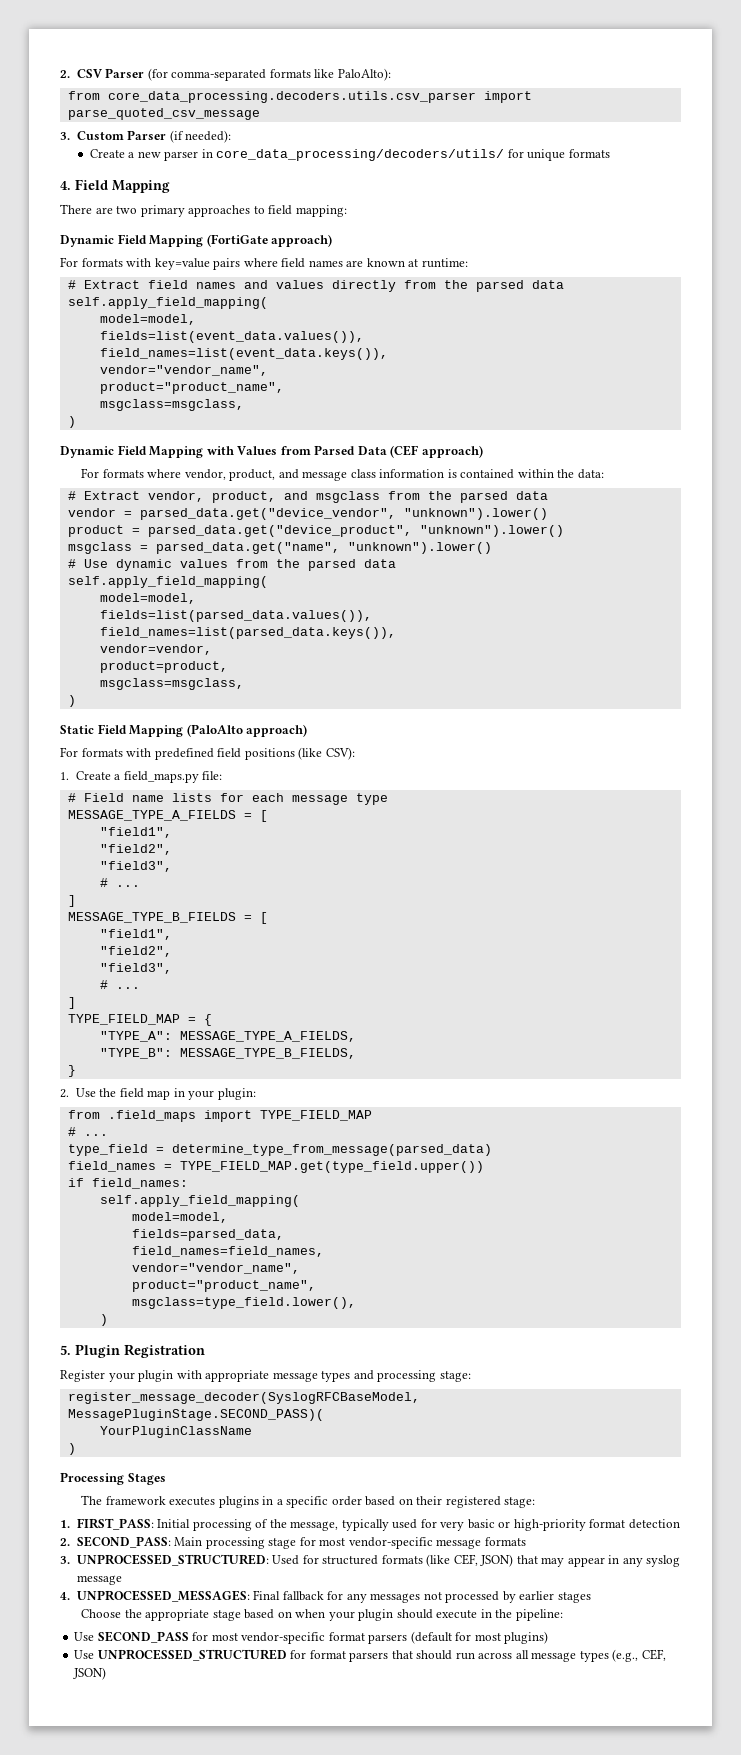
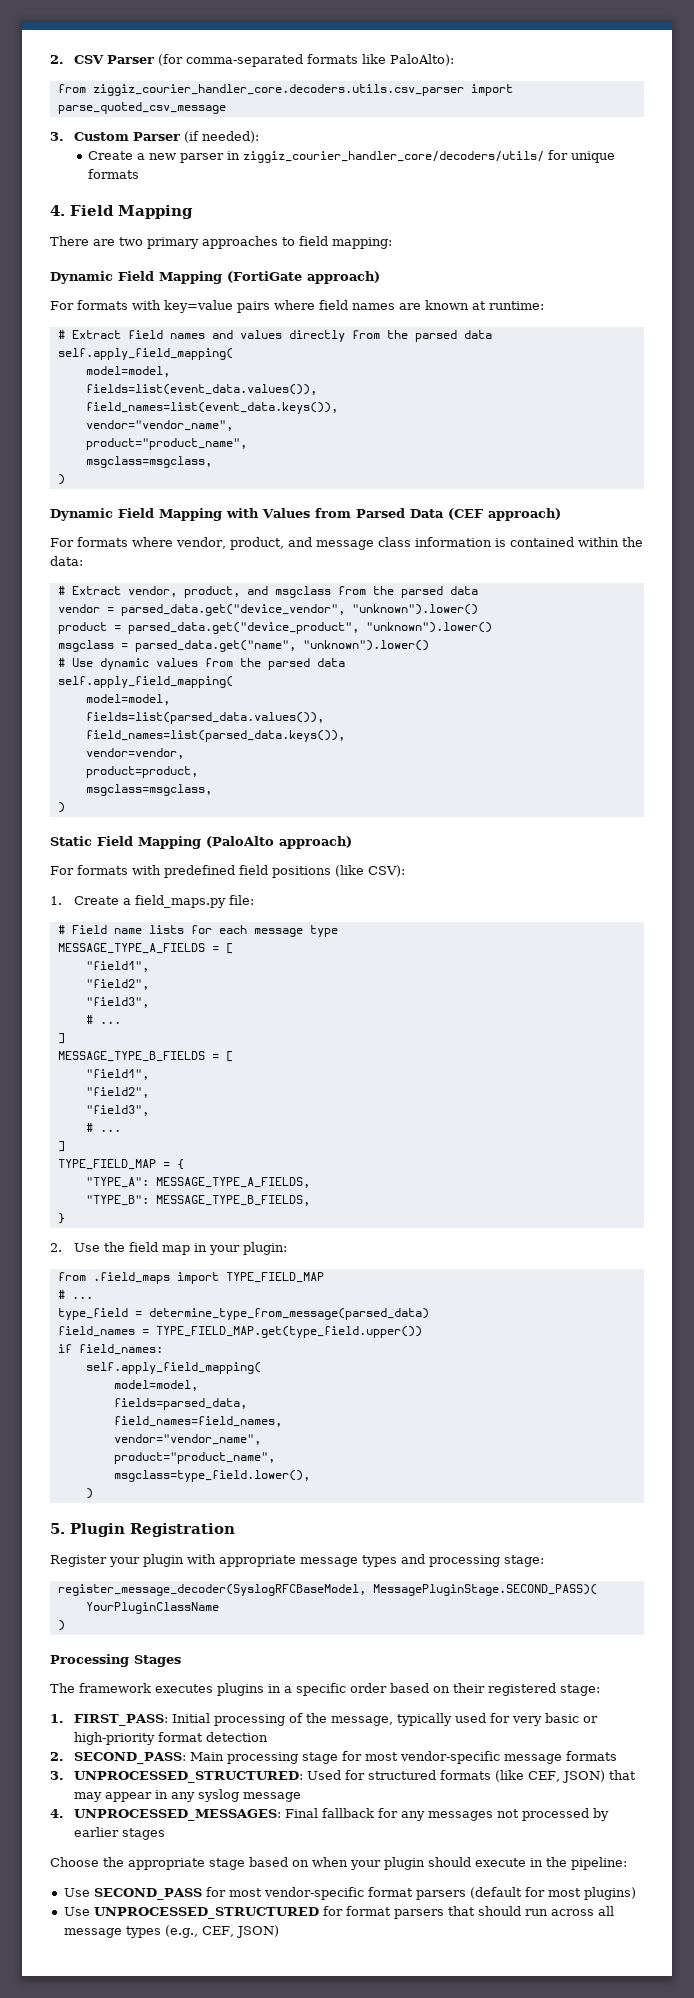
[107,91,476,103] core_data_processing.decoders.utils.csv_parser -> [92,84,464,96] ziggiz_courier_handler_core.decoders.utils.csv_parser
[216,149,505,161] core_data_processing/decoders/utils/ -> [242,151,544,163] ziggiz_courier_handler_core/decoders/utils/

